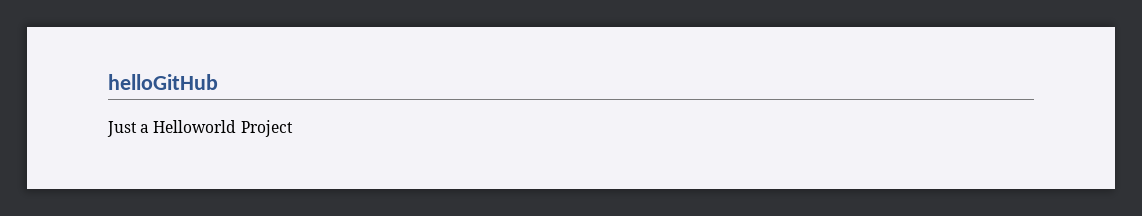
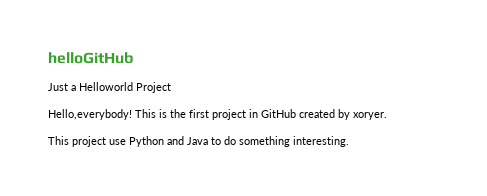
(293, 128) none -> [48,109,387,120] [48,136,349,147] // Hello,everybody! This is the first project in GitHub created by xoryer. // This project use Python and Java to do something interesting.

